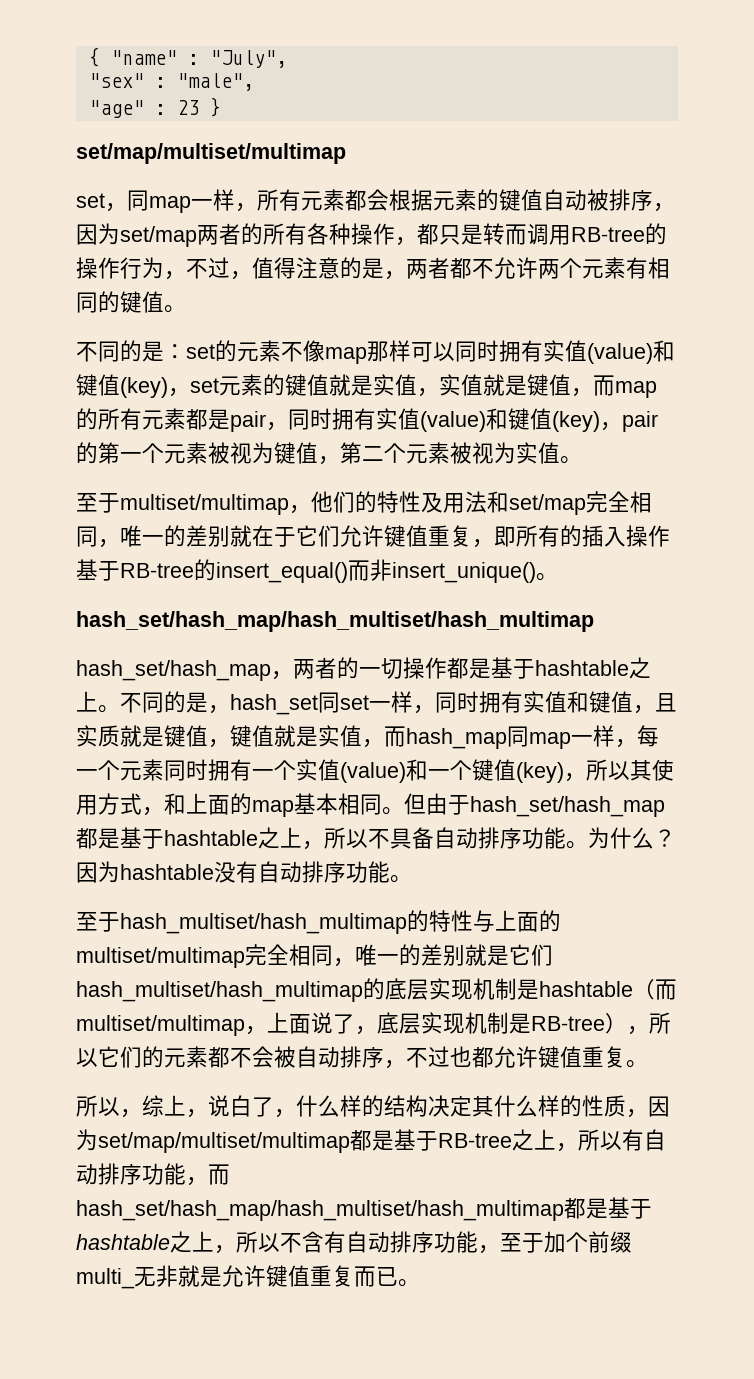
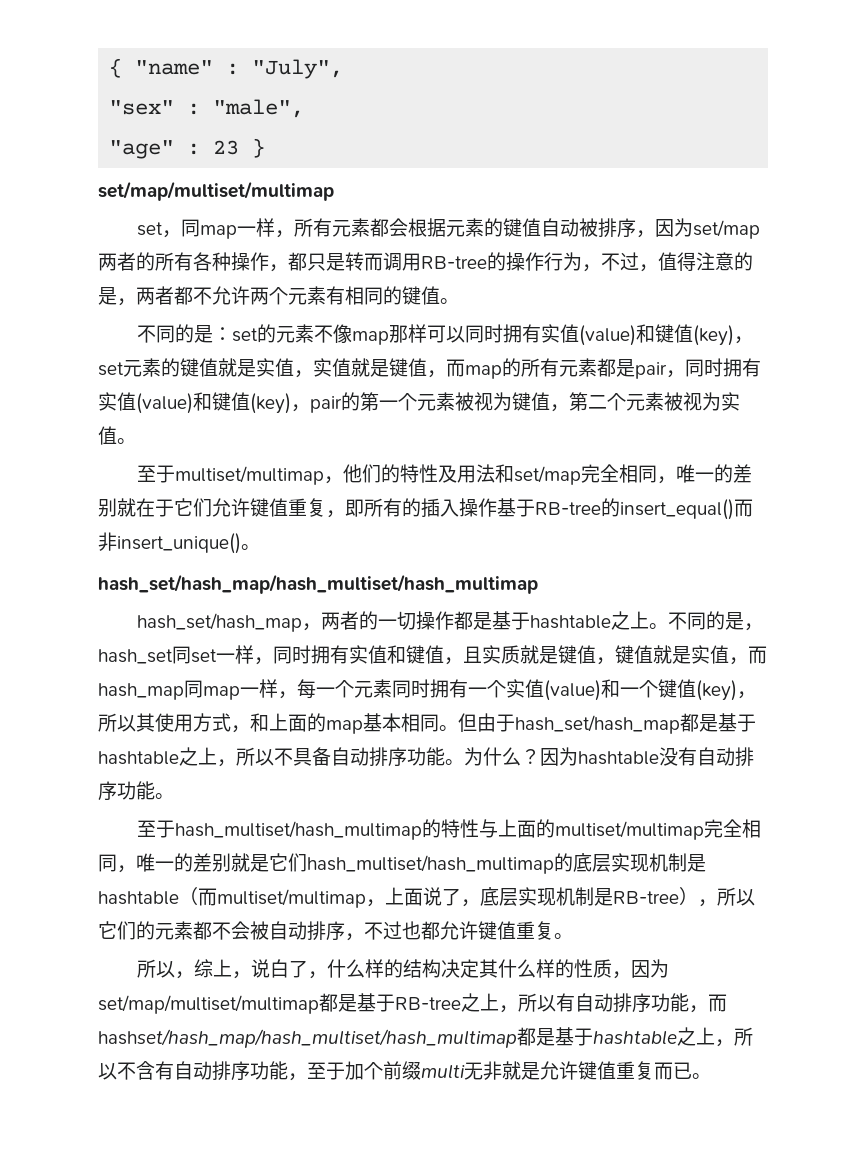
[76,1200,564,1221] hash_set/hash_map/hash_multiset/hash_multimap -> [98,1029,517,1048] hashset/hash_map/hash_multiset/hash_multimap
[76,1268,135,1289] multi_ -> [421,1064,465,1079] multi

